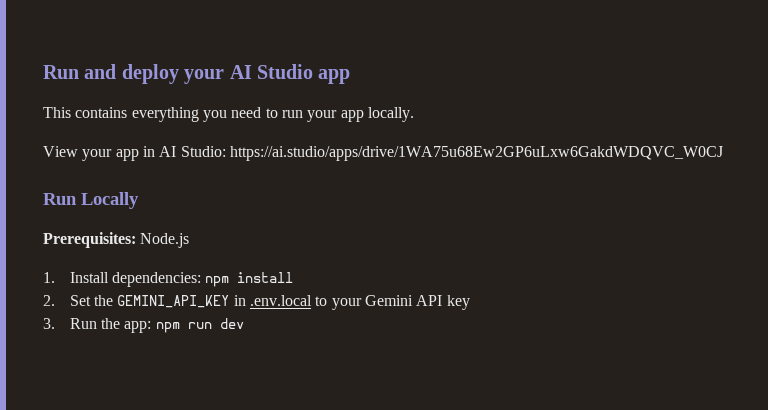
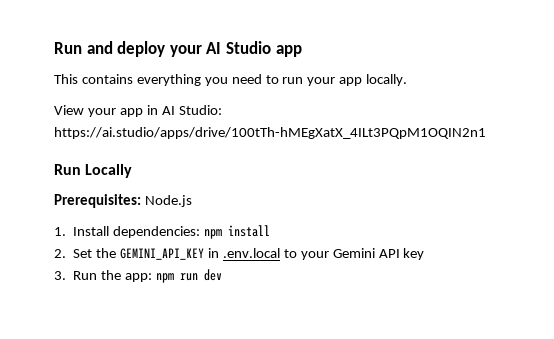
[229,146,723,161] https://ai.studio/apps/drive/1WA75u68Ew2GP6uLxw6GakdWDQVC_W0CJ -> [54,127,486,139] https://ai.studio/apps/drive/100tTh-hMEgXatX_4ILt3PQpM1OQIN2n1

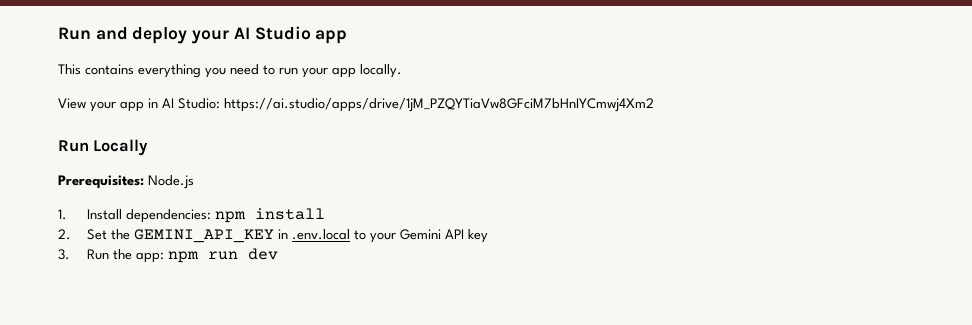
[54,127,486,139] https://ai.studio/apps/drive/100tTh-hMEgXatX_4ILt3PQpM1OQIN2n1 -> [224,98,654,112] https://ai.studio/apps/drive/1jM_PZQYTiaVw8GFciM7bHnIYCmwj4Xm2

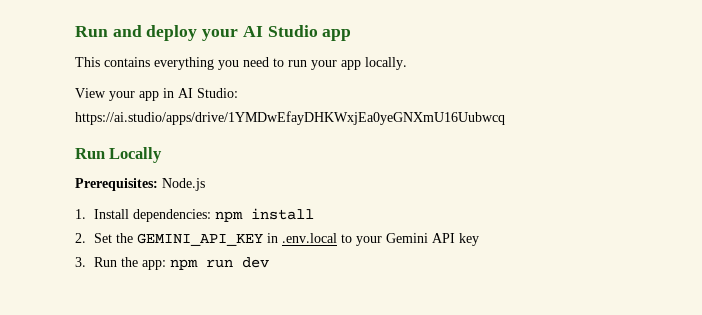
[224,98,654,112] https://ai.studio/apps/drive/1jM_PZQYTiaVw8GFciM7bHnIYCmwj4Xm2 -> [75,111,505,125] https://ai.studio/apps/drive/1YMDwEfayDHKWxjEa0yeGNXmU16Uubwcq

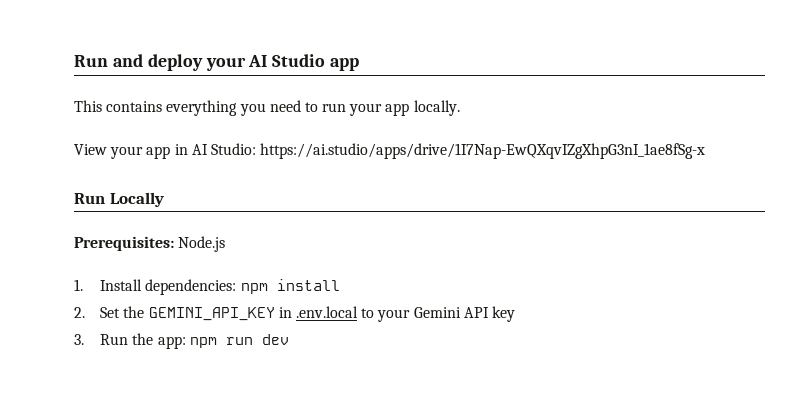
[75,111,505,125] https://ai.studio/apps/drive/1YMDwEfayDHKWxjEa0yeGNXmU16Uubwcq -> [260,143,706,159] https://ai.studio/apps/drive/1I7Nap-EwQXqvIZgXhpG3nI_1ae8fSg-x

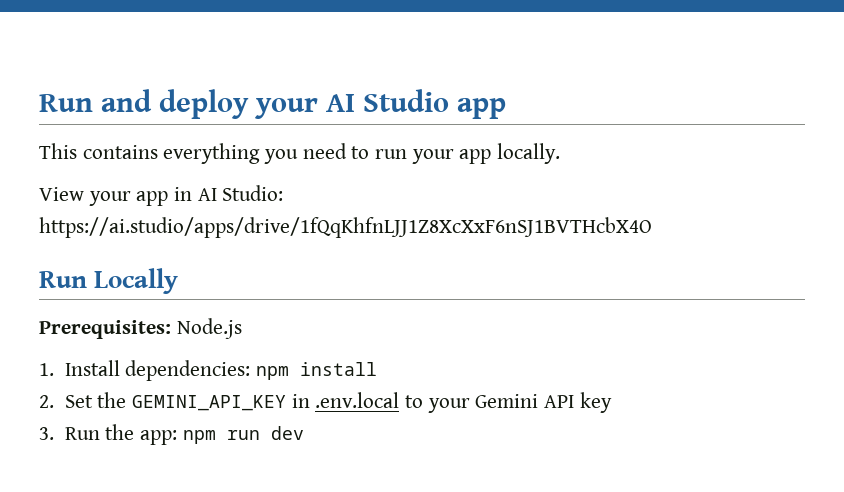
[260,143,706,159] https://ai.studio/apps/drive/1I7Nap-EwQXqvIZgXhpG3nI_1ae8fSg-x -> [39,217,652,238] https://ai.studio/apps/drive/1fQqKhfnLJJ1Z8XcXxF6nSJ1BVTHcbX4O

